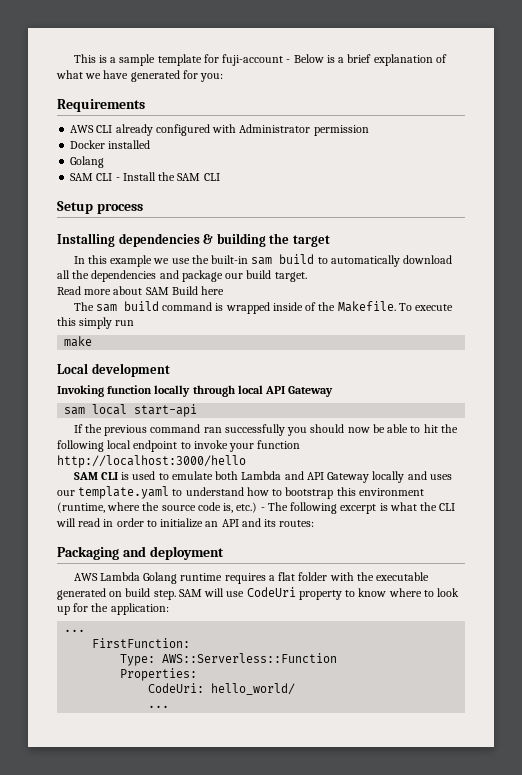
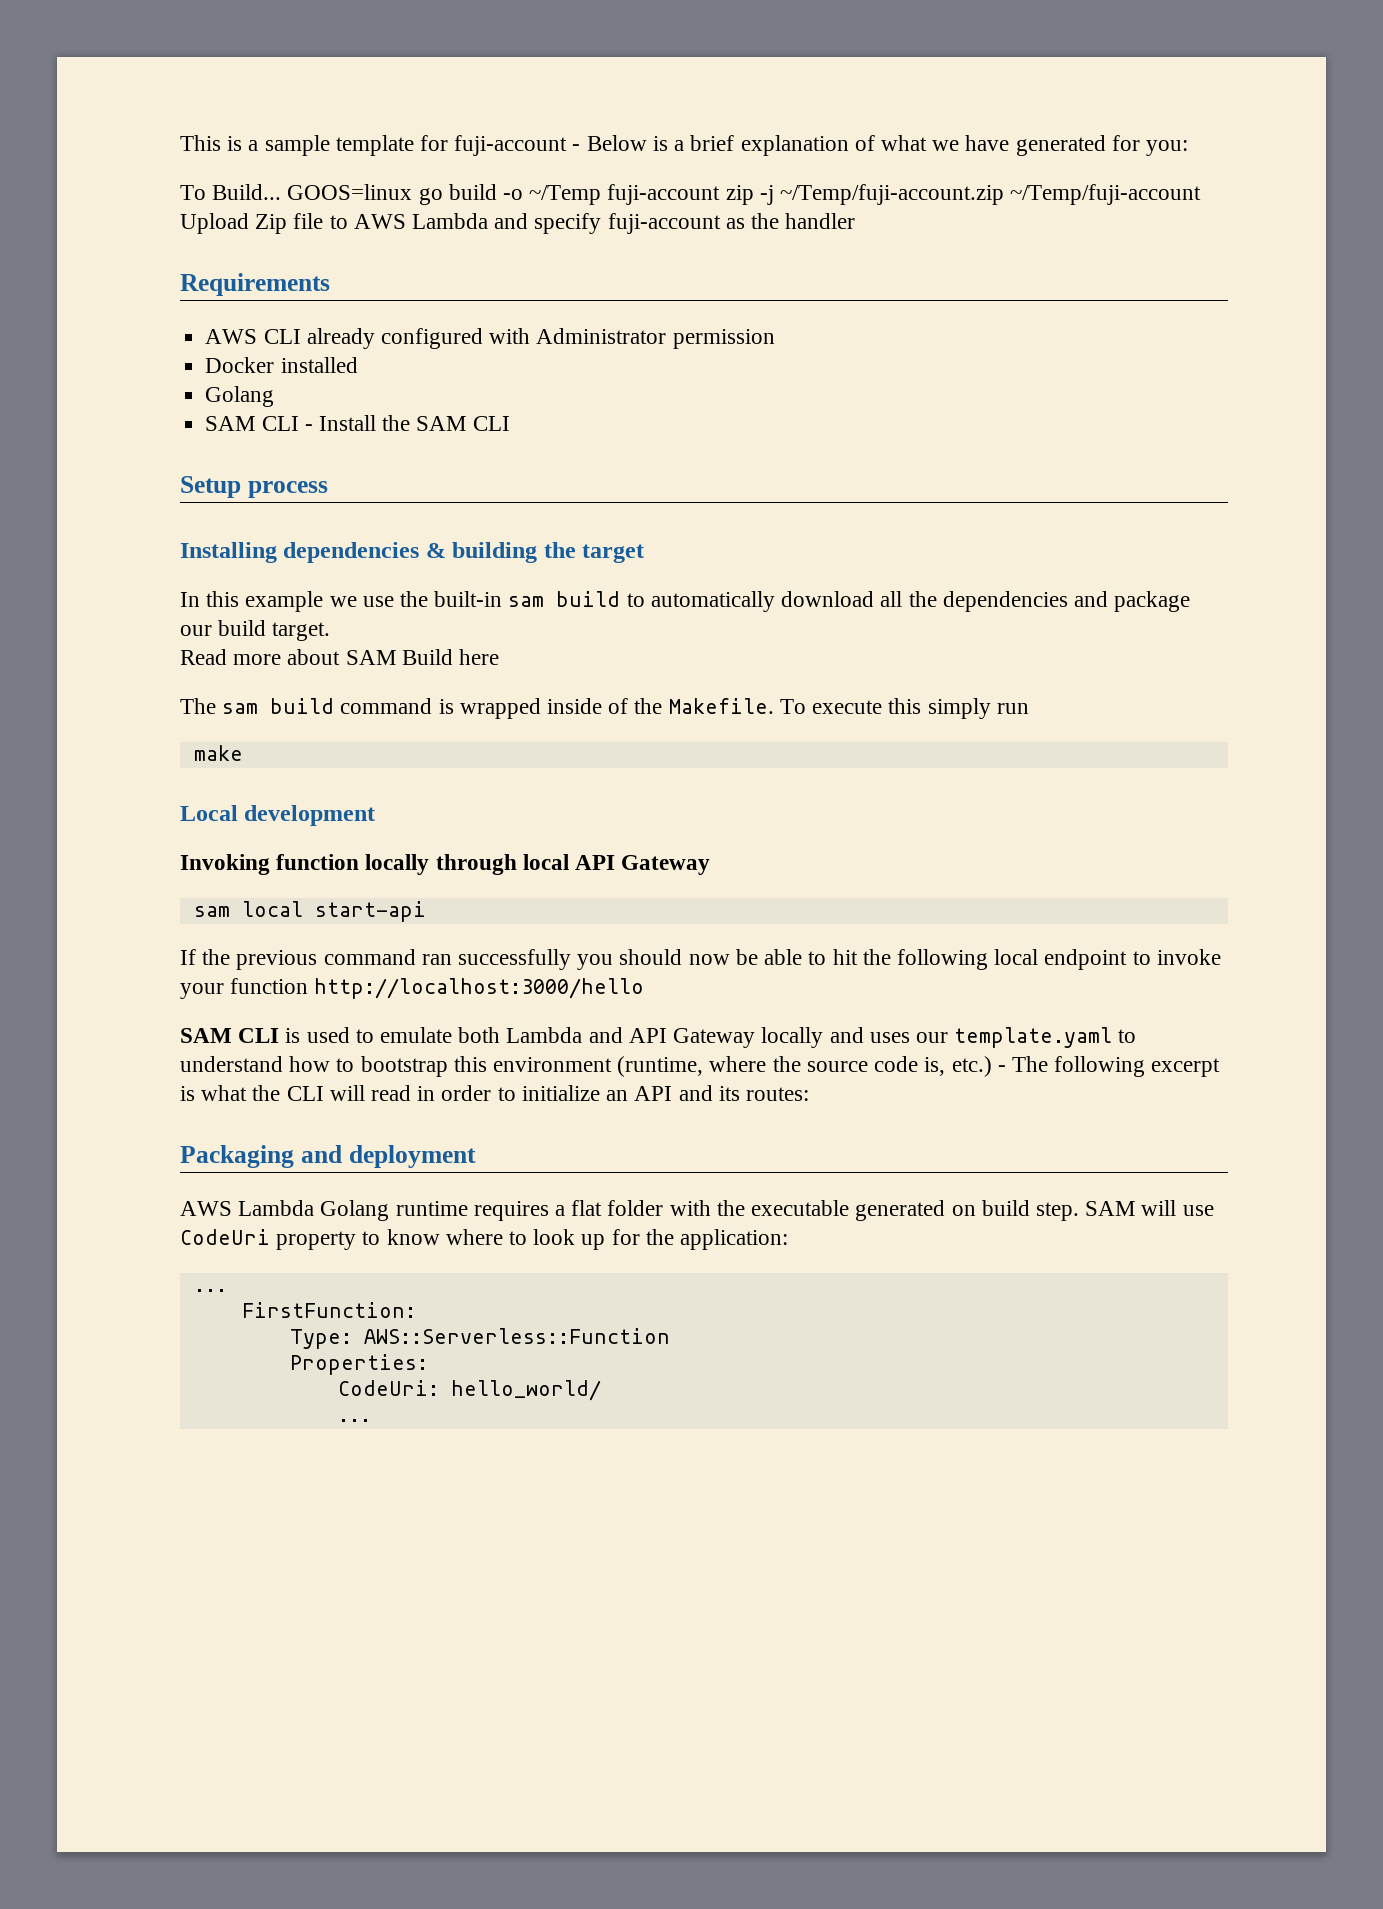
(224, 77) none -> [180,184,1202,205] [180,213,856,234] // To Build... GOOS=linux go build -o ~/Temp fuji-account zip -j ~/Temp/fuji-account.zip ~/Temp/fuji-account Upload Zip file to AWS Lambda and specify fuji-account as the handler

